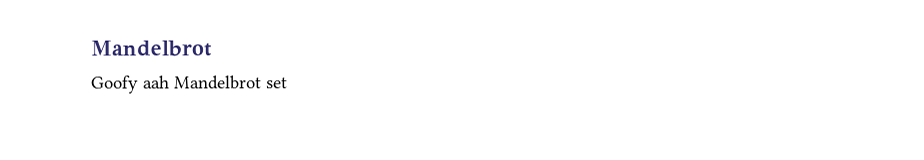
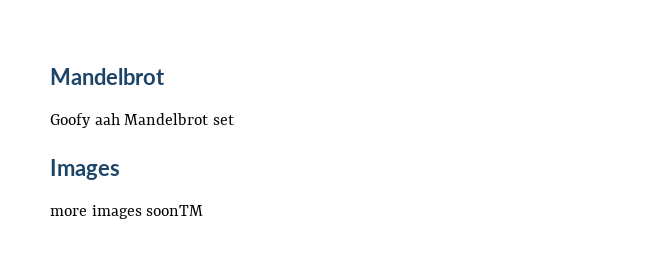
(288, 83) none -> [50,159,120,180] [50,205,204,219] // Images // more images soonTM

